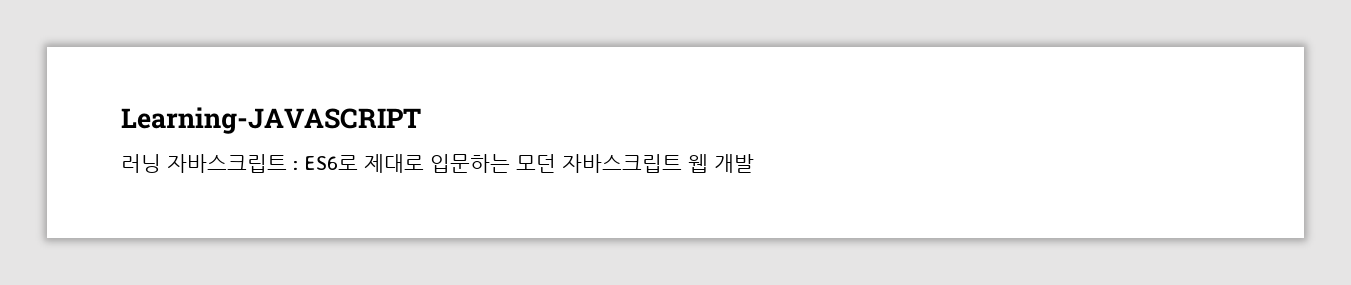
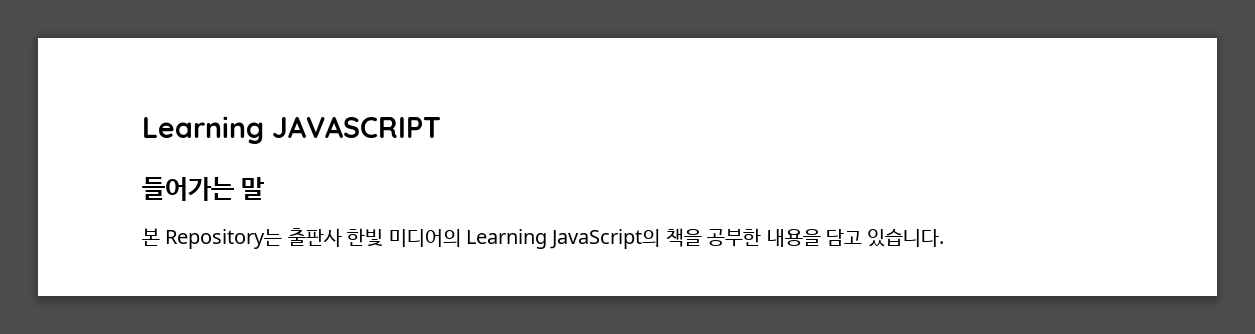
[121,107,421,134] [121,154,754,173] Learning-JAVASCRIPT // 러닝 자바스크립트 : ES6로 제대로 입문하는 모던 자바스크립트 웹 개발 -> [142,116,441,144] [142,177,265,201] [142,228,945,249] Learning JAVASCRIPT // 들어가는 말 // 본 Repository는 출판사 한빛 미디어의 Learning JavaScript의 책을 공부한 내용을 담고 있습니다.

